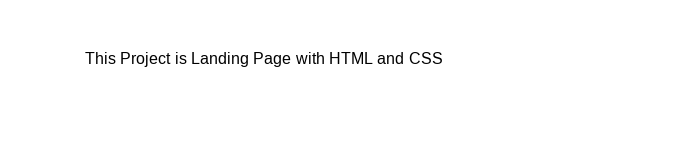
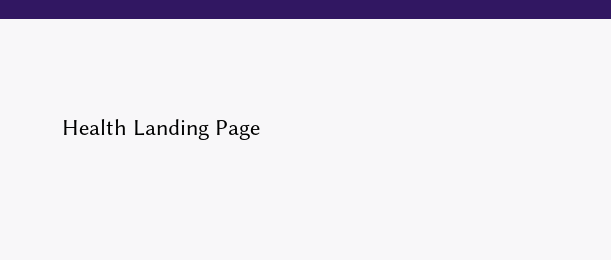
[85,52,443,67] This Project is Landing Page with HTML and CSS -> [62,119,261,140] Health Landing Page

